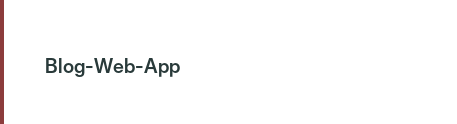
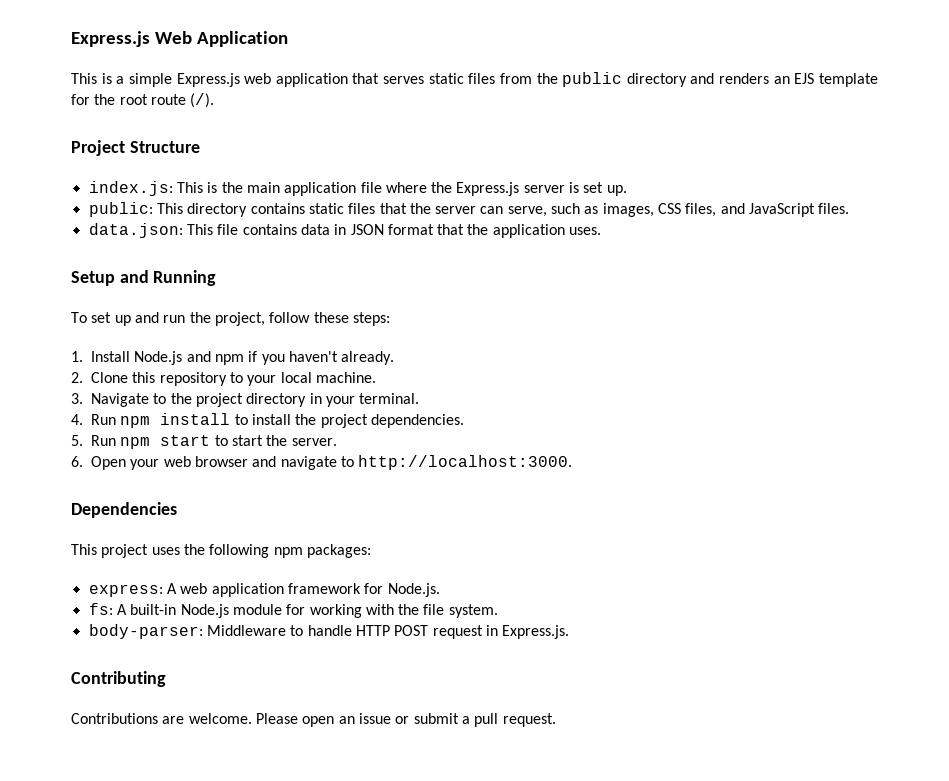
[45,58,180,77] Blog-Web-App -> [71,31,288,47] [71,72,879,87] [71,93,215,108] [71,140,200,156] [88,181,627,196] [88,202,850,217] [88,223,602,238] [71,270,217,286] [71,312,390,326] [71,351,395,365] [71,372,376,386] [71,393,420,407] [71,413,464,428] [71,435,337,449] [71,455,573,470] [71,502,177,518] [71,544,371,558] [88,583,440,597] [88,603,498,618] [88,624,570,639] [71,671,166,687] [71,713,556,727] Express.js Web Application // This is a simple Express.js web application that serves static files from the public directory and renders an EJS template for the root route (/). // Project Structure // index.js: This is the main application file where the Express.js server is set up. // public: This directory contains static files that the server can serve, such as images, CSS files, and JavaScript files. // data.json: This file contains data in JSON format that the application uses. // Setup and Running // To set up and run the project, follow these steps: // 1. Install Node.js and npm if you haven't already. // 2. Clone this repository to your local machine. // 3. Navigate to the project directory in your terminal. // 4. Run npm install to install the project dependencies. // 5. Run npm start to start the server. // 6. Open your web browser and navigate to http://localhost:3000. // Dependencies // This project uses the following npm packages: // express: A web application framework for Node.js. // fs: A built-in Node.js module for working with the file system. // body-parser: Middleware to handle HTTP POST request in Express.js. // Contributing // Contributions are welcome. Please open an issue or submit a pull request.

